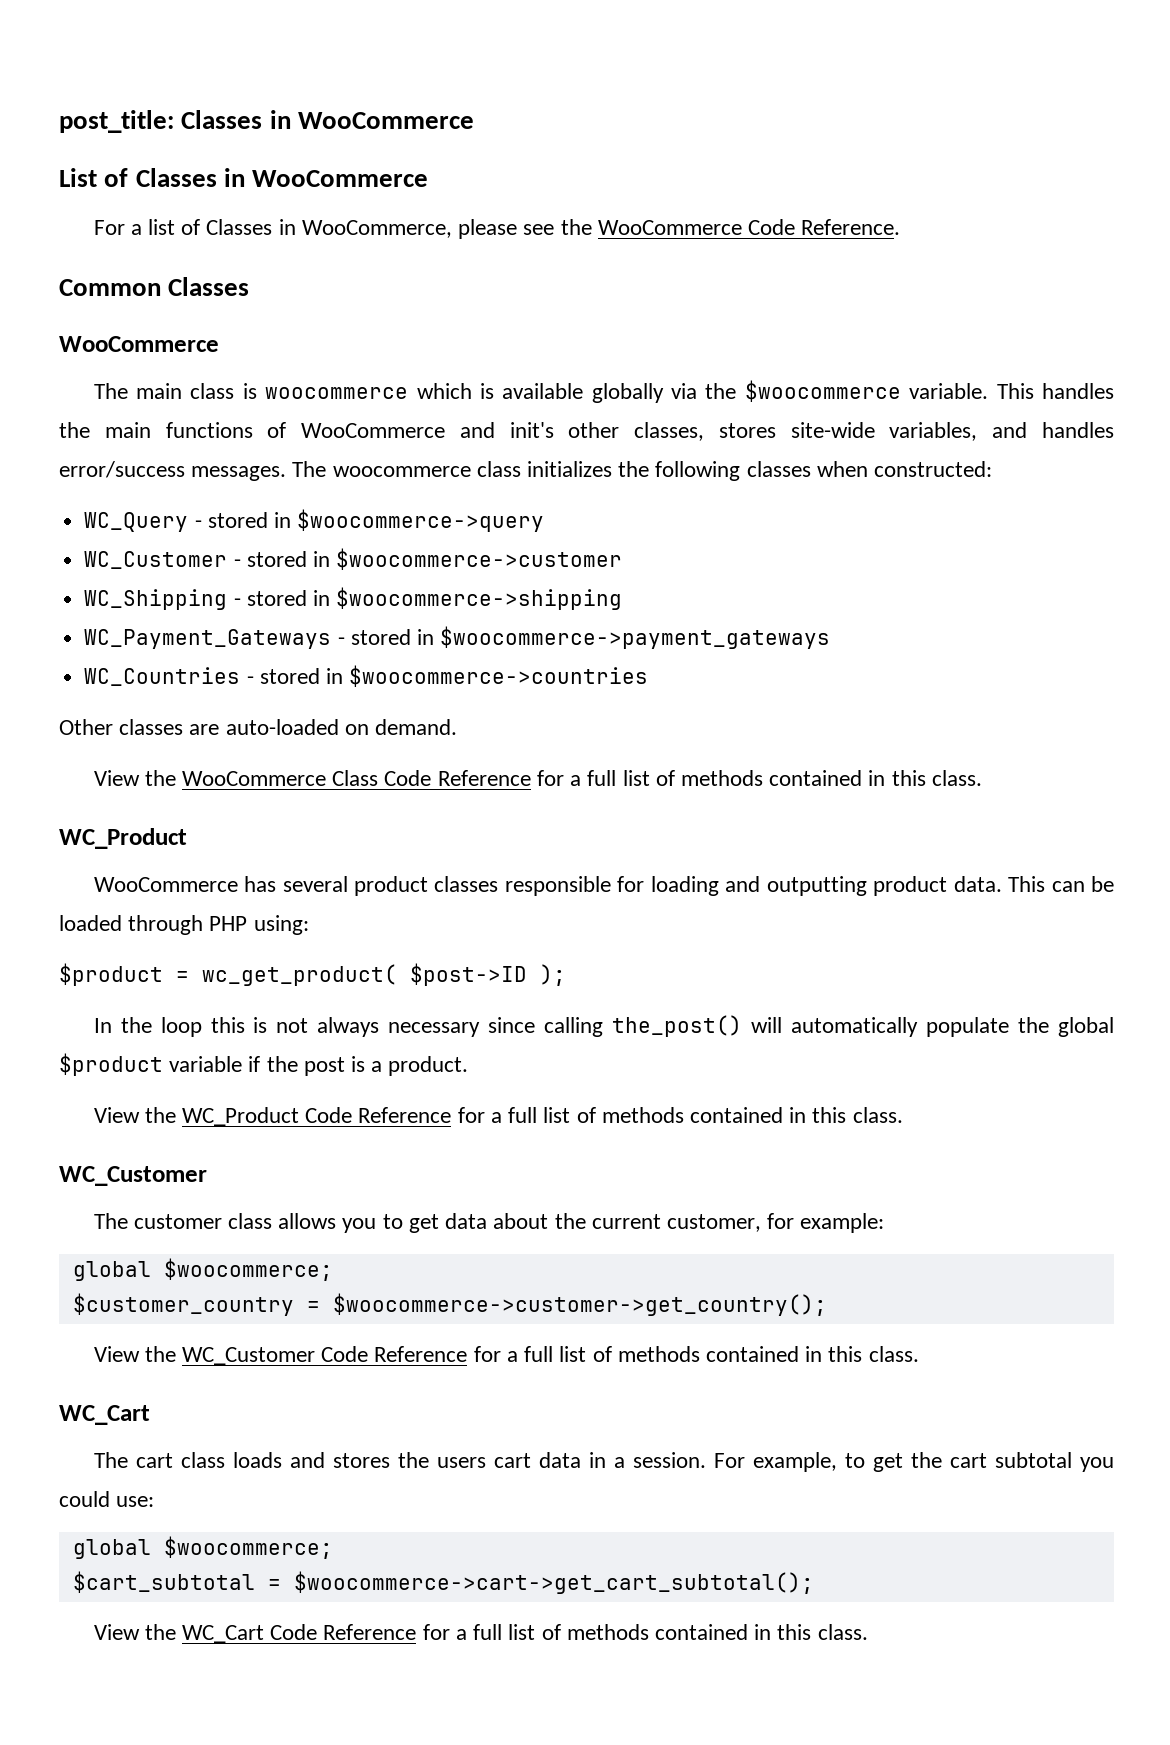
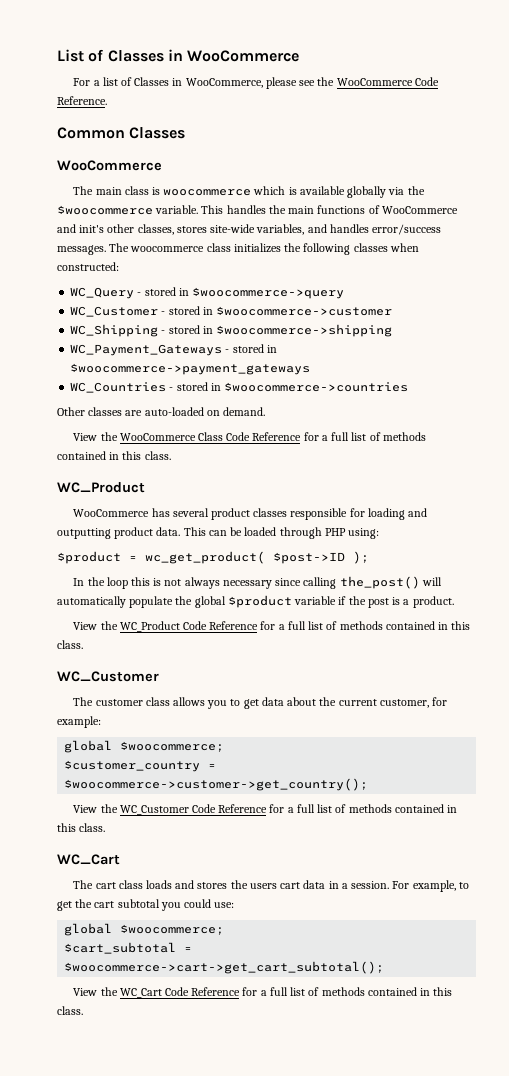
[59,110,474,133] post_title: Classes in WooCommerce // -> (57, 55) none

